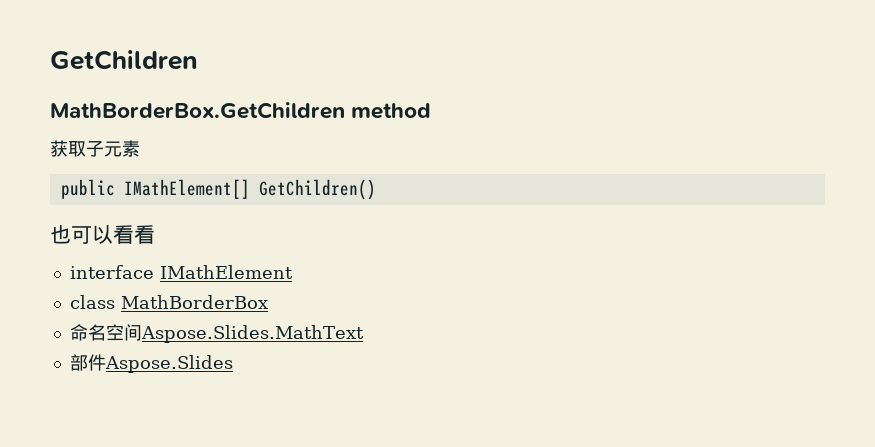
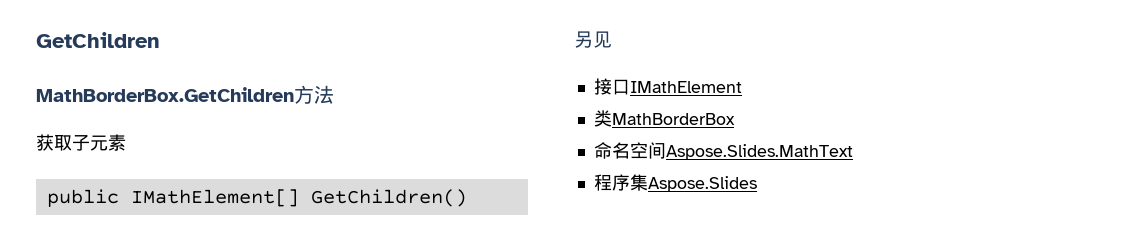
[351,103,432,119] method -> [294,85,334,104] 方法
[50,225,155,244] [69,265,154,279] 也可以看看 // interface -> [574,31,612,48] [593,78,630,95] 另见 // 接口
[69,295,115,309] class -> [593,110,612,127] 类
[69,354,106,371] 部件 -> [593,174,648,191] 程序集

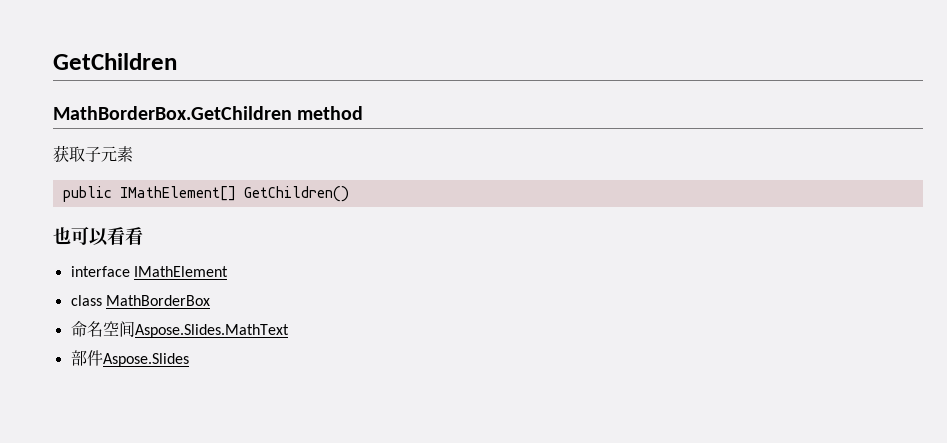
[294,85,334,104] 方法 -> [297,106,364,120] method
[574,31,612,48] [593,78,630,95] 另见 // 接口 -> [53,226,143,246] [70,266,130,277] 也可以看看 // interface
[593,110,612,127] 类 -> [70,295,102,306] class
[593,174,648,191] 程序集 -> [70,350,103,366] 部件

